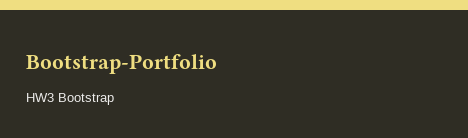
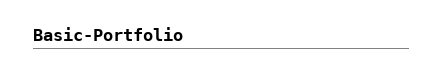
[26,54,217,74] [26,93,114,105] Bootstrap-Portfolio // HW3 Bootstrap -> [33,27,183,41] Basic-Portfolio

